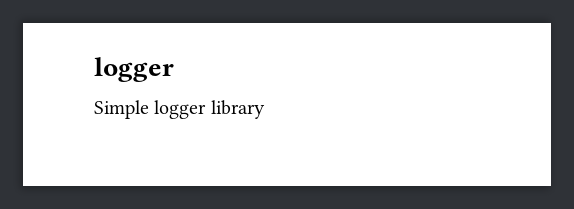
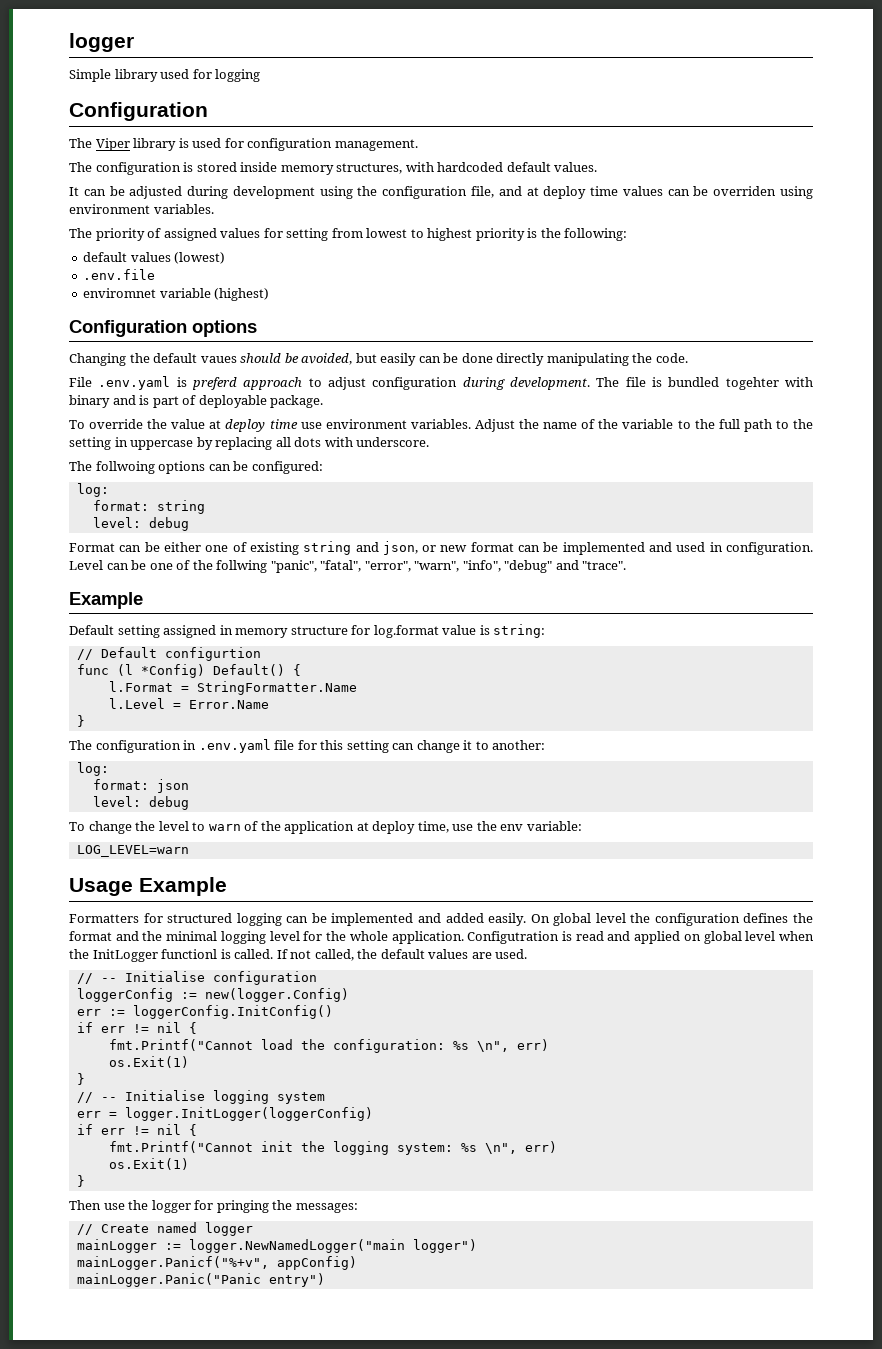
[154,100,265,119] logger library -> [114,69,261,82] [69,102,208,121] [69,138,418,151] [69,162,598,175] [69,186,814,199] [69,204,214,214] [69,228,628,241] [83,252,226,264] [83,269,156,280] [83,288,270,301] [69,320,257,337] [69,353,688,366] [69,376,814,390] [69,395,324,408] [69,419,813,432] [69,437,430,450] [69,461,323,474] [76,483,109,497] [92,500,205,514] [92,517,189,531] [69,541,813,555] [69,560,627,573] [69,592,143,609] [69,624,546,638] [76,647,261,661] [76,664,301,678] [108,681,357,695] [108,698,269,709] [76,715,85,727] [69,739,546,753] [76,762,109,776] [92,779,189,793] [92,796,189,810] [69,821,582,834] [76,845,189,857] [69,877,227,896] [69,913,813,926] [69,931,814,944] [69,949,528,962] [76,971,317,985] [76,988,349,1002] [76,1005,333,1019] [76,1022,197,1034] [108,1039,549,1053] [108,1056,189,1068] [76,1073,85,1085] [76,1090,325,1104] [76,1107,373,1121] [76,1124,197,1136] [108,1141,557,1155] [108,1158,189,1170] [76,1175,85,1187] [69,1200,358,1213] [76,1222,253,1236] [76,1239,477,1253] [76,1256,357,1270] [76,1273,325,1287] library used for logging // Configuration // The Viper library is used for configuration management. // The configuration is stored inside memory structures, with hardcoded default values. // It can be adjusted during development using the configuration file, and at deploy time values can be overriden using environment variables. // The priority of assigned values for setting from lowest to highest priority is the following: // default values (lowest) // .env.file // enviromnet variable (highest) // Configuration options // Changing the default vaues should be avoided, but easily can be done directly manipulating the code. // File .env.yaml is preferd approach to adjust configuration during development. The file is bundled togehter with binary and is part of deployable package. // To override the value at deploy time use environment variables. Adjust the name of the variable to the full path to the setting in uppercase by replacing all dots with underscore. // The follwoing options can be configured: // log: // format: string // level: debug // Format can be either one of existing string and json, or new format can be implemented and used in configuration. Level can be one of the follwing "panic", "fatal", "error", "warn", "info", "debug" and "trace". // Example // Default setting assigned in memory structure for log.format value is string: // // Default configurtion // func (l *Config) Default() { // l.Format = StringFormatter.Name // l.Level = Error.Name // } // The configuration in .env.yaml file for this setting can change it to another: // log: // format: json // level: debug // To change the level to warn of the application at deploy time, use the env variable: // LOG_LEVEL=warn // Usage Exаmple // Formatters for structured logging can be implemented and added easily. On global level the configuration defines the format and the minimal logging level for the whole application. Configutration is read and applied on global level when the InitLogger functionl is called. If not called, the default values are used. // // -- Initialise configuration // loggerConfig := new(logger.Config) // err := loggerConfig.InitConfig() // if err != nil { // fmt.Printf("Cannot load the configuration: %s \n", err) // os.Exit(1) // } // // -- Initialise logging system // err = logger.InitLogger(loggerConfig) // if err != nil { // fmt.Printf("Cannot init the logging system: %s \n", err) // os.Exit(1) // } // Then use the logger for pringing the messages: // // Create named logger // mainLogger := logger.NewNamedLogger("main logger") // mainLogger.Panicf("%+v", appConfig) // mainLogger.Panic("Panic entry")

